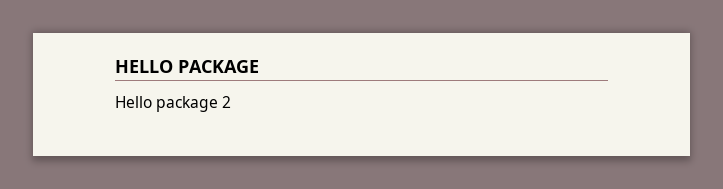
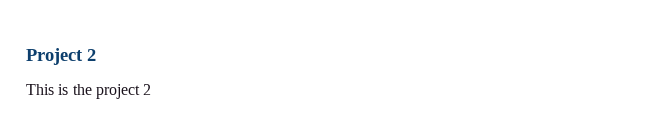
[115,60,259,73] [115,96,219,112] HELLO PACKAGE // Hello package -> [26,48,96,65] [26,84,140,99] Project 2 // This is the project

